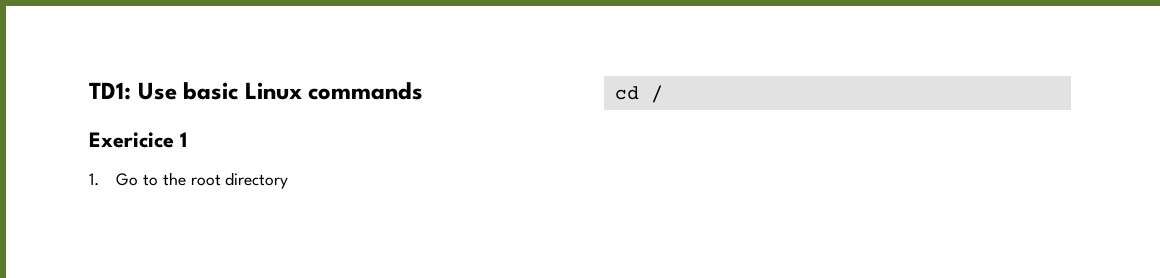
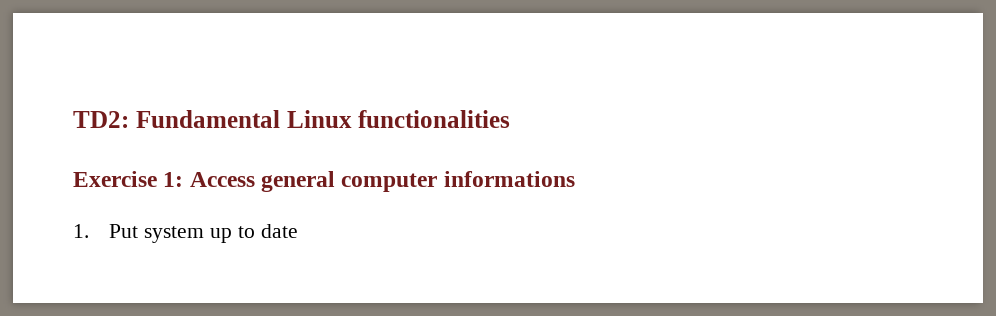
[89,82,424,100] [89,132,187,148] [89,172,289,189] [614,85,663,103] TD1: Use basic Linux commands // Exericice 1 // 1. Go to the root directory // cd / -> [73,110,511,128] [73,171,575,192] [73,224,298,243] TD2: Fundamental Linux functionalities // Exercise 1: Access general computer informations // 1. Put system up to date

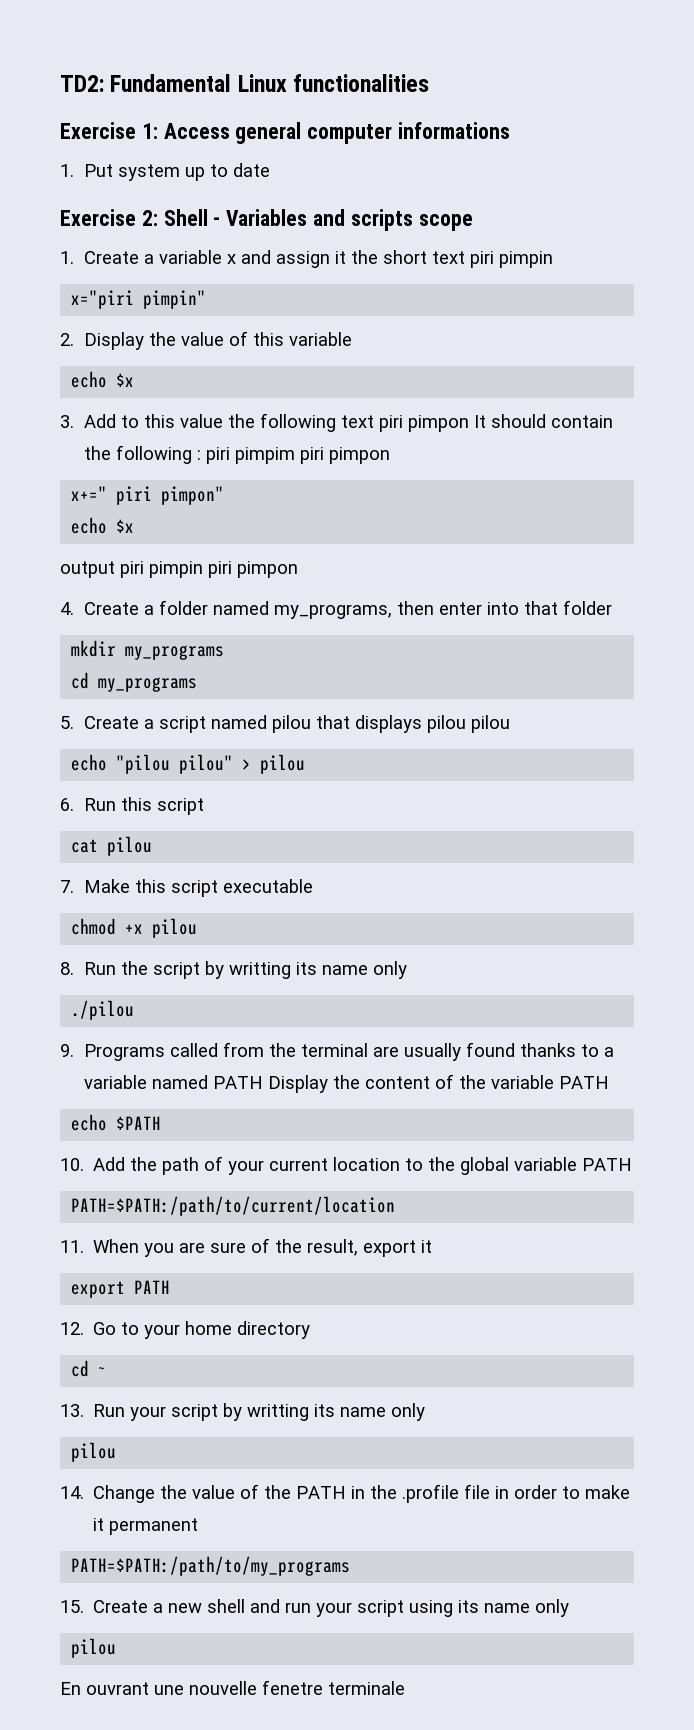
(298, 231) none -> [60,209,473,231] [60,250,554,268] [71,290,207,309] [60,331,353,350] [71,371,135,388] [60,413,614,432] [84,445,391,464] [71,486,225,505] [71,517,135,534] [60,561,298,578] [60,600,613,619] [71,640,225,660] [71,672,198,692] [60,715,511,733] [71,754,306,774] [60,797,205,815] [71,836,153,856] [60,879,314,897] [71,918,198,938] [60,961,408,979] [71,1000,135,1020] [60,1042,615,1061] [84,1074,610,1093] [71,1114,162,1131] [60,1156,633,1175] [71,1196,396,1216] [60,1238,433,1257] [71,1280,171,1298] [60,1321,311,1339] [71,1360,108,1377] [60,1403,426,1421] [71,1442,117,1462] [60,1484,631,1503] [93,1518,199,1535] [71,1556,351,1576] [60,1599,570,1617] [71,1638,117,1658] [60,1680,405,1695] // Exercise 2: Shell - Variables and scripts scope // 1. Create a variable x and assign it the short text piri pimpin // x="piri pimpin" // 2. Display the value of this variable // echo $x // 3. Add to this value the following text piri pimpon It should contain the following : piri pimpim piri pimpon // x+=" piri pimpon" // echo $x // output piri pimpin piri pimpon // 4. Create a folder named my_programs, then enter into that folder // mkdir my_programs // cd my_programs // 5. Create a script named pilou that displays pilou pilou // echo "pilou pilou" > pilou // 6. Run this script // cat pilou // 7. Make this script executable // chmod +x pilou // 8. Run the script by writting its name only // ./pilou // 9. Programs called from the terminal are usually found thanks to a variable named PATH Display the content of the variable PATH // echo $PATH // 10. Add the path of your current location to the global variable PATH // PATH=$PATH:/path/to/current/location // 11. When you are sure of the result, export it // export PATH // 12. Go to your home directory // cd ~ // 13. Run your script by writting its name only // pilou // 14. Change the value of the PATH in the .profile file in order to make it permanent // PATH=$PATH:/path/to/my_programs // 15. Create a new shell and run your script using its name only // pilou // En ouvrant une nouvelle fenetre terminale

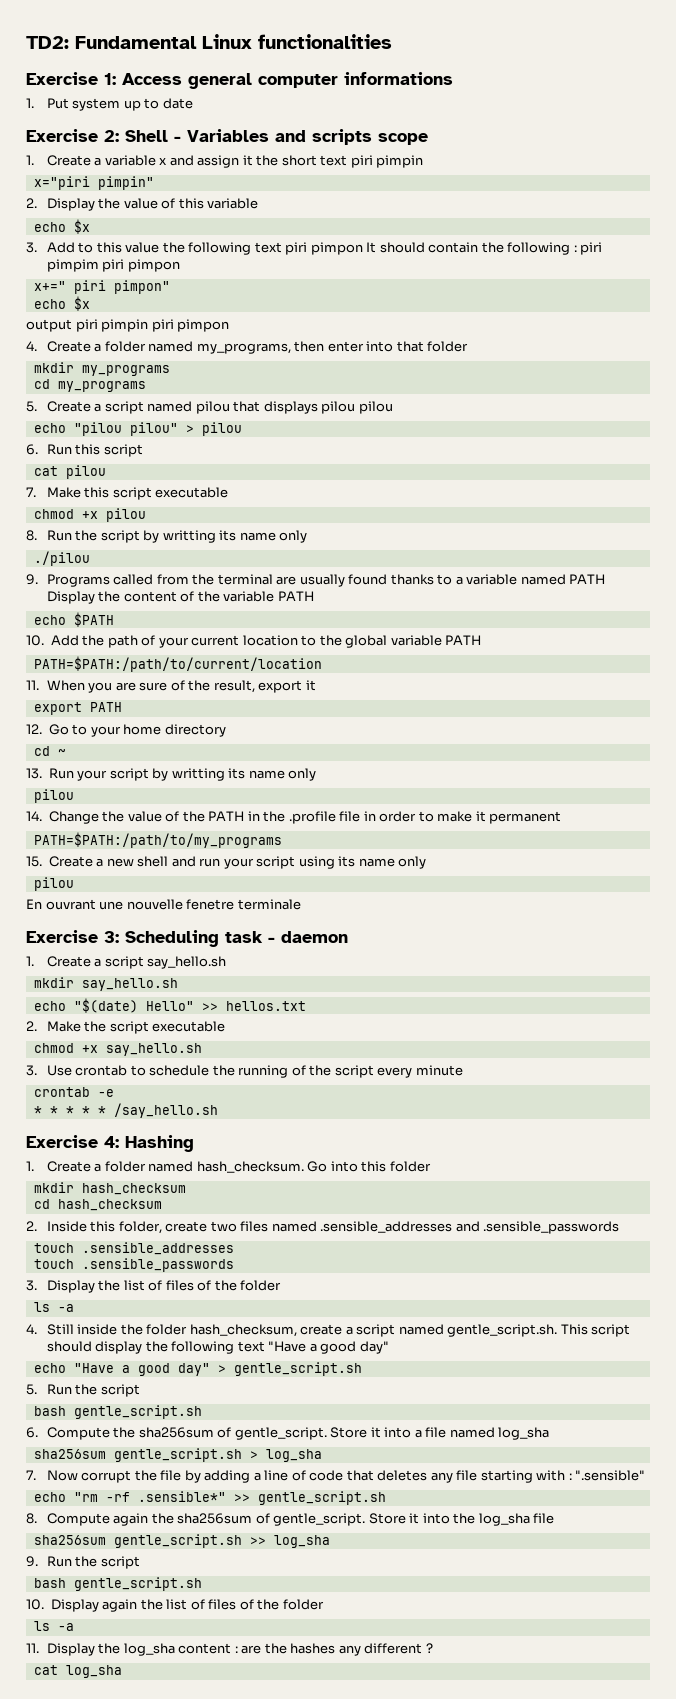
(405, 1688) none -> [26,930,348,947] [26,956,227,969] [33,977,178,991] [33,998,306,1013] [26,1021,226,1034] [33,1043,202,1056] [26,1065,463,1078] [33,1087,114,1097] [33,1103,218,1118] [26,1135,194,1152] [26,1161,431,1173] [33,1182,186,1195] [33,1199,162,1211] [26,1221,620,1234] [33,1242,234,1255] [33,1258,234,1272] [26,1280,282,1293] [33,1302,74,1312] [26,1324,631,1337] [46,1341,389,1354] [33,1362,362,1376] [26,1384,140,1397] [33,1405,202,1419] [26,1427,550,1440] [33,1448,322,1462] [26,1470,646,1483] [33,1491,386,1505] [26,1513,555,1526] [33,1534,330,1548] [26,1556,140,1569] [33,1577,202,1591] [26,1599,324,1612] [33,1621,74,1631] [26,1643,433,1656] [33,1665,122,1678] // Exercise 3: Scheduling task - daemon // 1. Create a script say_hello.sh // mkdir say_hello.sh // echo "$(date) Hello" >> hellos.txt // 2. Make the script executable // chmod +x say_hello.sh // 3. Use crontab to schedule the running of the script every minute // crontab -e // * * * * * /say_hello.sh // Exercise 4: Hashing // 1. Create a folder named hash_checksum. Go into this folder // mkdir hash_checksum // cd hash_checksum // 2. Inside this folder, create two files named .sensible_addresses and .sensible_passwords // touch .sensible_addresses // touch .sensible_passwords // 3. Display the list of files of the folder // ls -a // 4. Still inside the folder hash_checksum, create a script named gentle_script.sh. This script should display the following text "Have a good day" // echo "Have a good day" > gentle_script.sh // 5. Run the script // bash gentle_script.sh // 6. Compute the sha256sum of gentle_script. Store it into a file named log_sha // sha256sum gentle_script.sh > log_sha // 7. Now corrupt the file by adding a line of code that deletes any file starting with : ".sensible" // echo "rm -rf .sensible*" >> gentle_script.sh // 8. Compute again the sha256sum of gentle_script. Store it into the log_sha file // sha256sum gentle_script.sh >> log_sha // 9. Run the script // bash gentle_script.sh // 10. Display again the list of files of the folder // ls -a // 11. Display the log_sha content : are the hashes any different ? // cat log_sha

